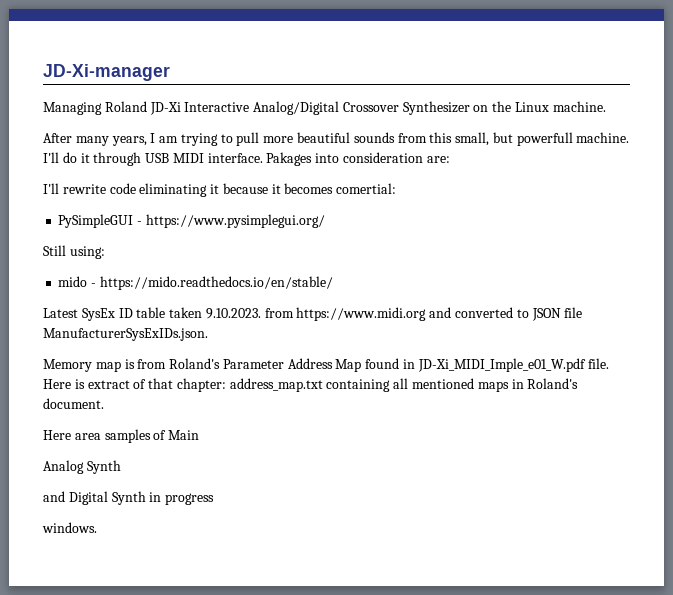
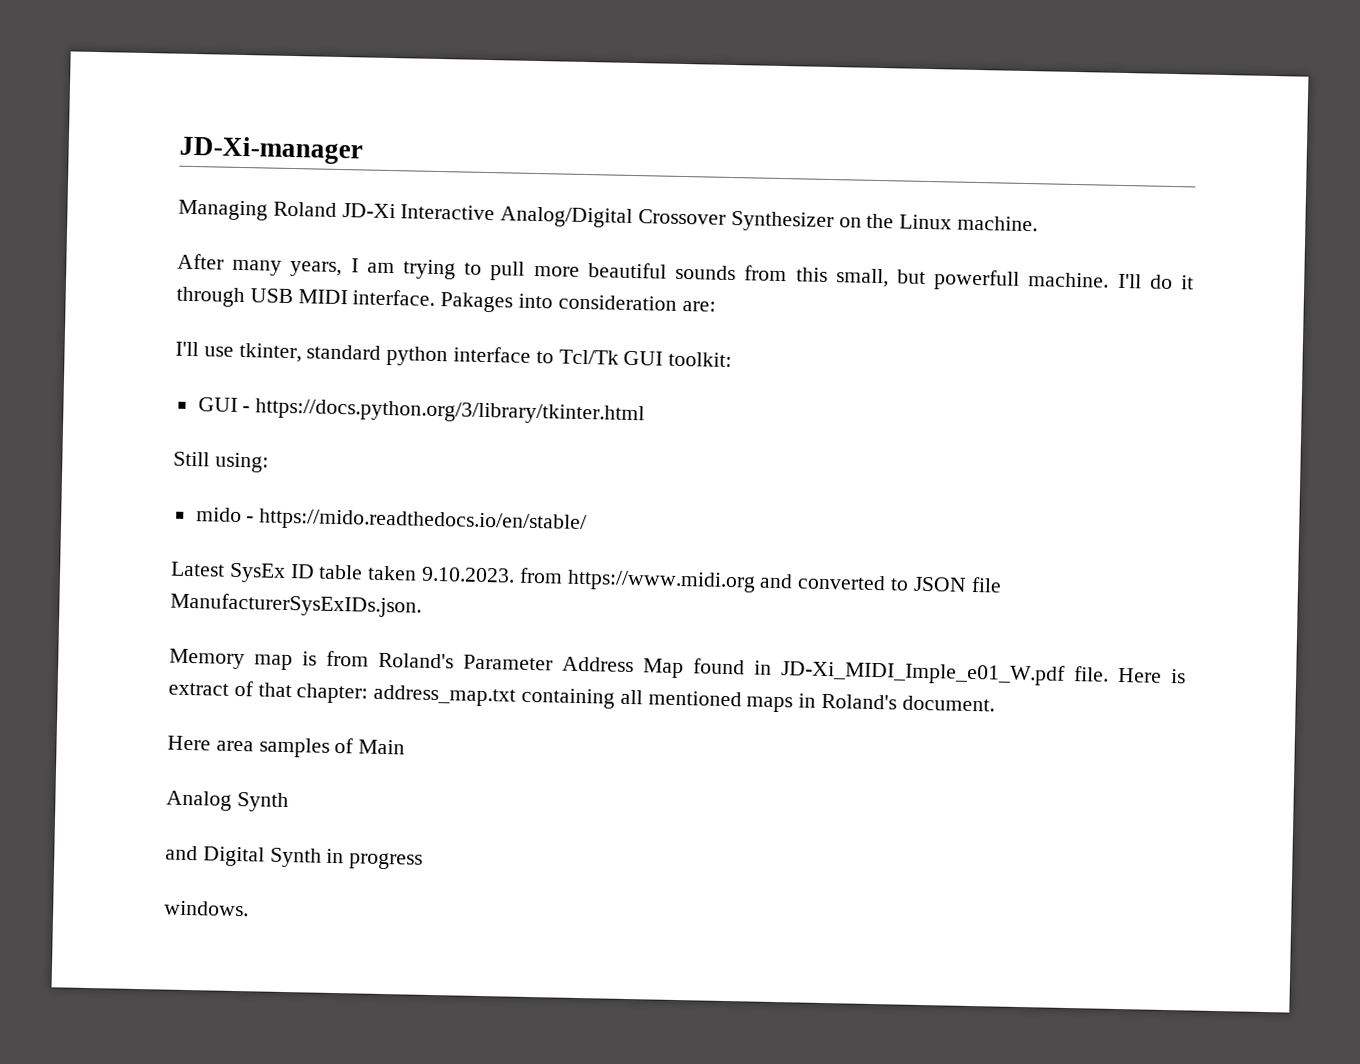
[62,183,397,197] [58,214,325,228] rewrite code eliminating it because it becomes comertial: // PySimpleGUI - https://www.pysimplegui.org/ -> [203,342,733,368] [197,397,646,426] use tkinter, standard python interface to Tcl/Tk GUI toolkit: // GUI - https://docs.python.org/3/library/tkinter.html

